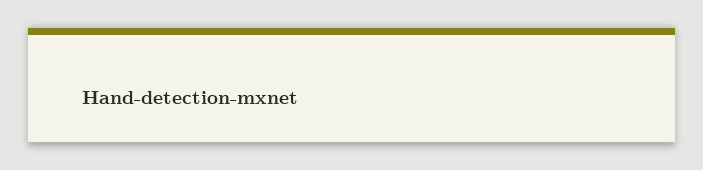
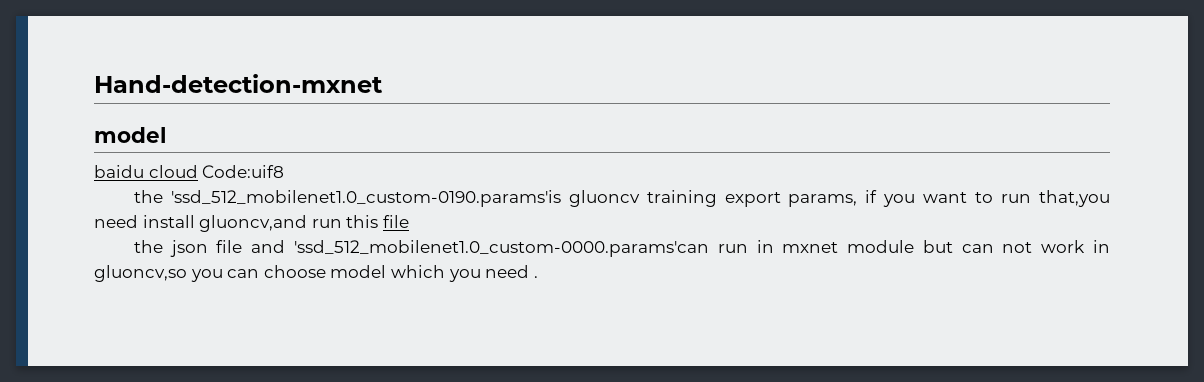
(298, 97) none -> [94,127,166,143] [94,165,285,178] [133,190,1110,207] [94,215,409,232] [133,240,1110,257] [94,265,538,282] // model // baidu cloud Code:uif8 // the 'ssd_512_mobilenet1.0_custom-0190.params'is gluoncv training export params, if you want to run that,you need install gluoncv,and run this file // the json file and 'ssd_512_mobilenet1.0_custom-0000.params'can run in mxnet module but can not work in gluoncv,so you can choose model which you need .

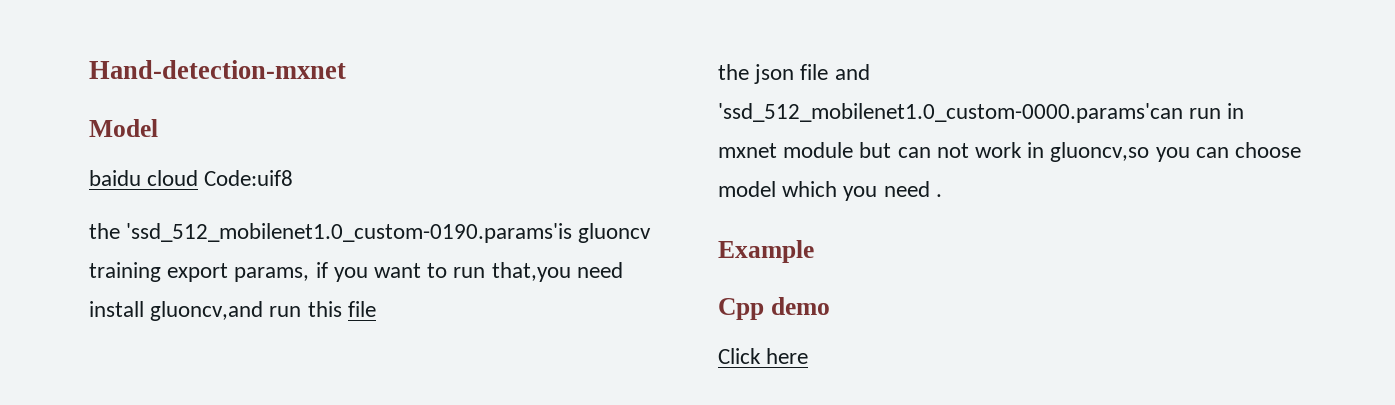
[94,127,166,143] model -> [89,119,158,137] Model
(538, 277) none -> [718,240,814,263] [718,297,830,320] [718,348,809,364] // Example // Cpp demo // Click here

